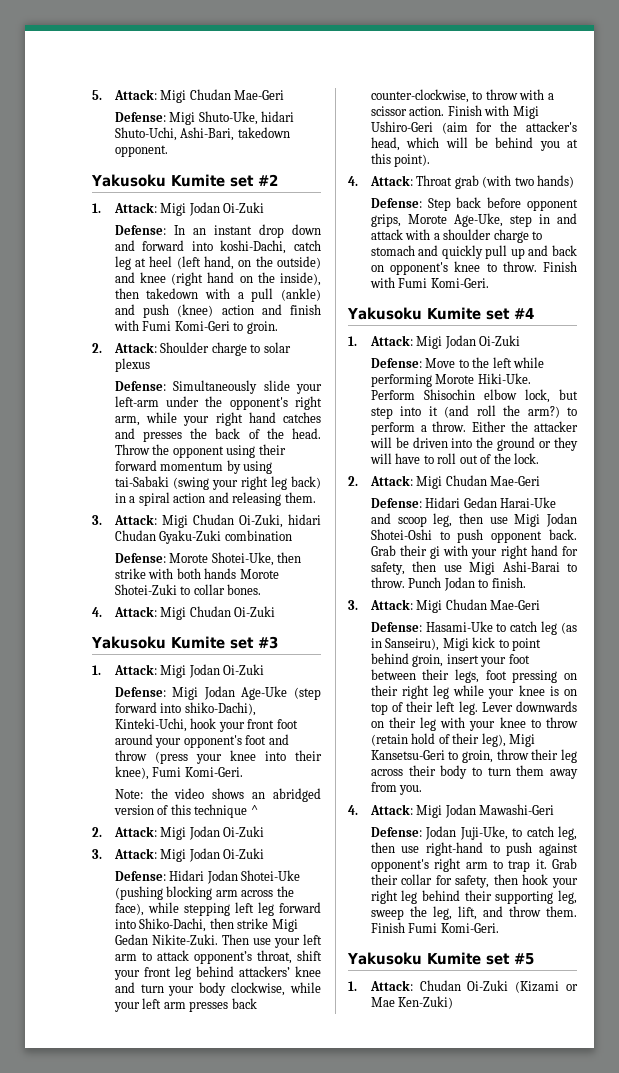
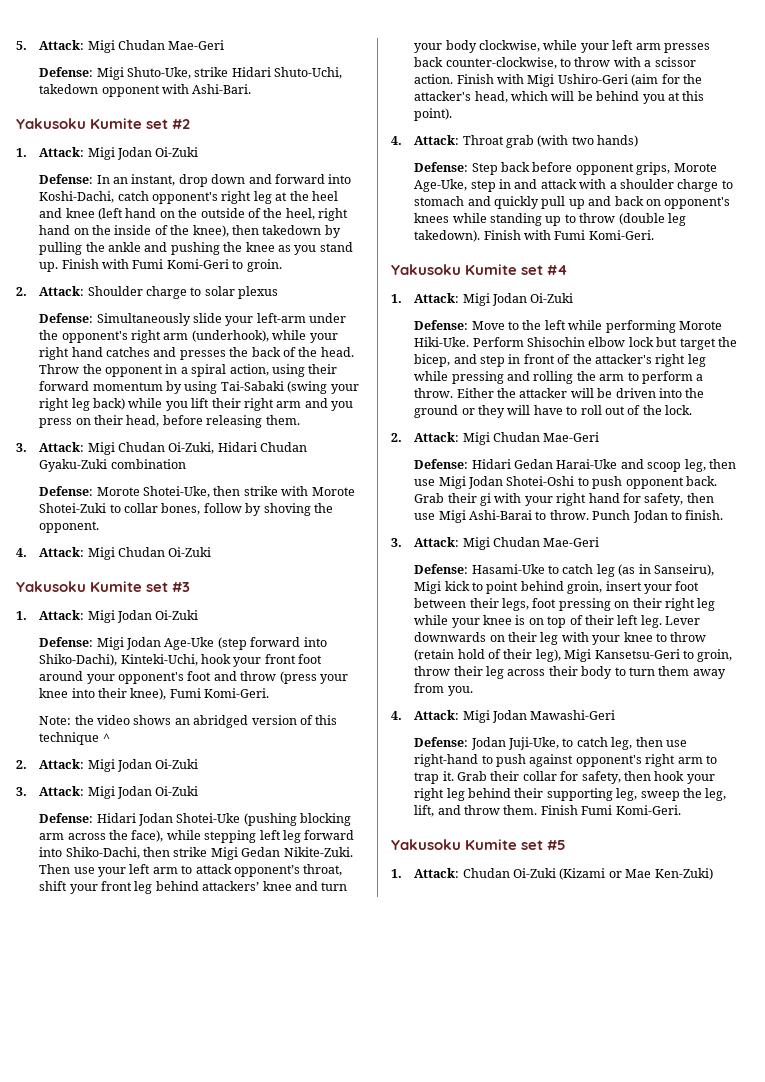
[261,111,295,122] [114,127,290,141] [114,145,168,157] hidari Shuto-Uchi, Ashi-Bari, takedown opponent. -> [194,67,343,79] [39,84,252,97] strike Hidari Shuto-Uchi, takedown opponent with Ashi-Bari.
[213,225,252,235] instant -> [131,174,176,186] instant,
[220,240,321,254] [114,256,321,270] koshi-Dachi, catch leg at heel (left hand, on the outside) -> [39,191,338,204] Koshi-Dachi, catch opponent's right leg at the heel
[171,272,321,286] [114,288,321,302] [114,304,321,318] (right hand on the inside), then takedown with a pull (ankle) and push (knee) action and finish -> [97,208,348,221] [39,225,341,238] [39,242,353,255] [39,259,99,272] (left hand on the outside of the heel, right hand on the inside of the knee), then takedown by pulling the ankle and pushing the knee as you stand up. Finish
[114,416,140,426] arm, -> [163,330,269,342] arm (underhook),
(224, 452) none -> [165,364,269,377] in a spiral action,
[114,476,169,487] tai-Sabaki -> [220,381,284,391] Tai-Sabaki
[114,492,229,506] in a spiral action and -> [128,398,353,411] [39,415,203,428] while you lift their right arm and you press on their head, before
[288,514,321,525] hidari -> [217,442,257,452] Hidari
[176,568,237,579] both hands -> (309, 491) none
[227,584,262,595] bones. -> [161,503,333,516] [39,521,100,533] bones, follow by shoving the opponent.
[184,702,256,716] shiko-Dachi), -> [39,654,118,666] Shiko-Dachi),
[454,261,537,272] knee to throw. -> [414,213,686,226] [414,230,481,242] knees while standing up to throw (double leg takedown).
[524,389,578,403] [370,405,560,419] lock, but step into it (and roll the arm?) -> [628,337,737,350] [414,354,706,367] [414,371,625,384] lock but target the bicep, and step in front of the attacker's right leg while pressing and rolling the arm

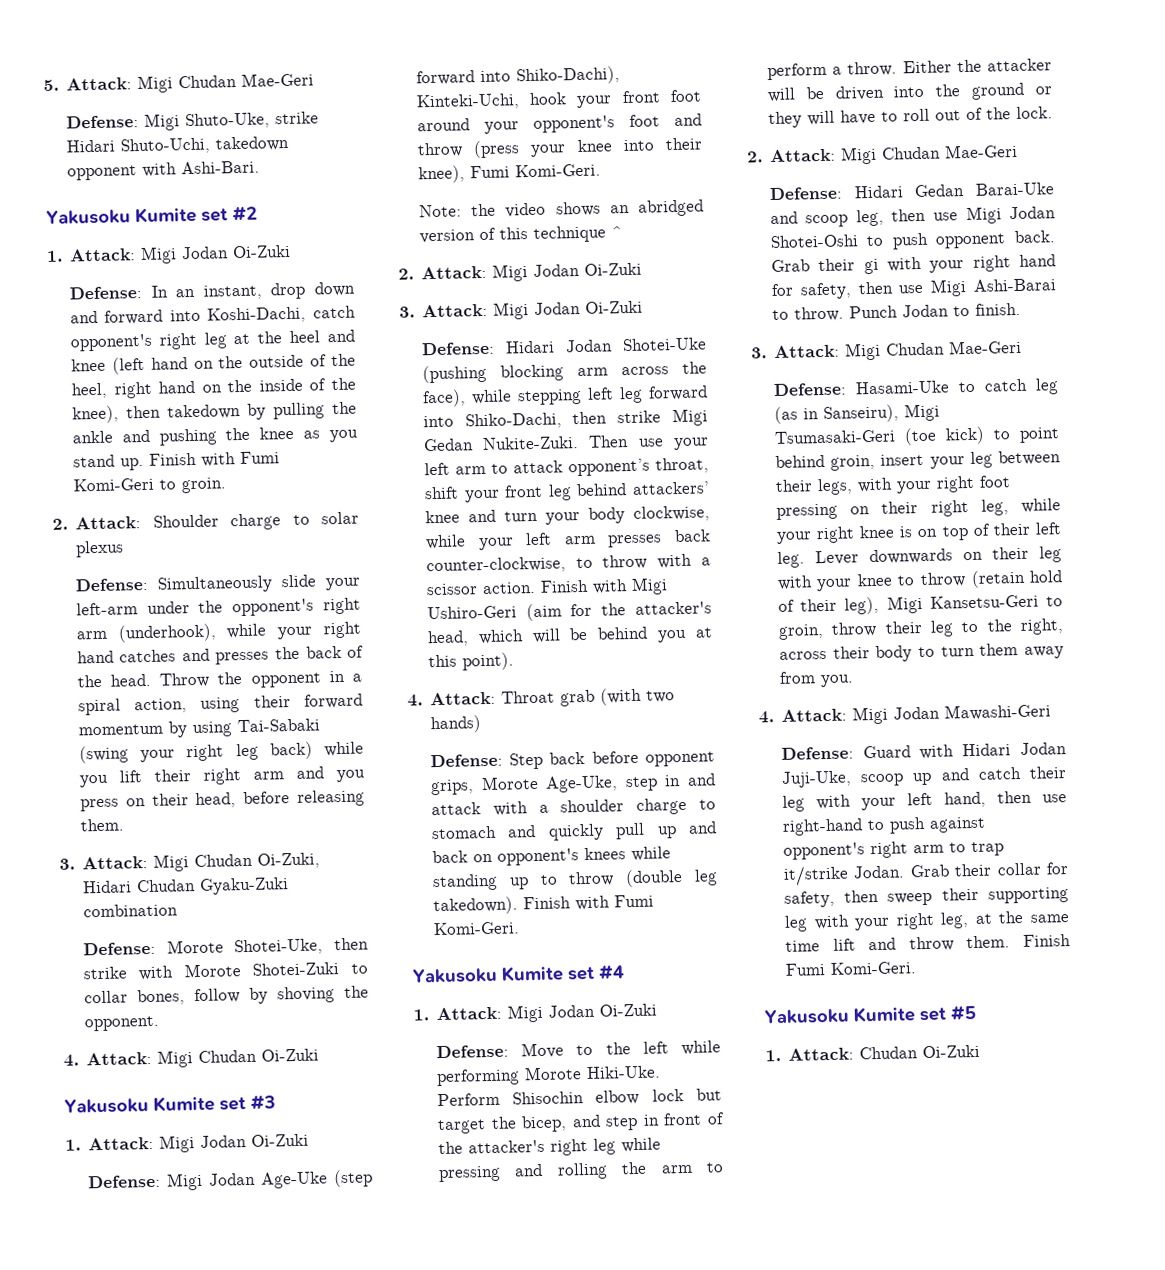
[283,847,353,857] Nikite-Zuki. -> [482,436,580,451] Nukite-Zuki.
[556,459,618,469] Harai-Uke -> [975,182,1055,196] Barai-Uke
[444,581,470,591] kick -> [773,426,985,446] Tsumasaki-Geri (toe kick)
[675,581,700,591] foot -> [969,451,993,468] leg
(529, 604) none -> [856,475,975,494] with your right
[697,598,716,611] [414,615,480,628] leg while your -> [980,498,1061,516] [775,526,856,544] leg, while your right
(504, 672) none -> [961,618,1064,635] to the right,
[470,737,633,750] Jodan Juji-Uke, to catch leg, -> [862,742,1067,760] [780,766,1067,788] [781,791,986,812] Guard with Hidari Jodan Juji-Uke, scoop up and catch their leg with your left hand,
[442,771,454,781] it. -> [782,865,906,886] it/strike Jodan.
[654,771,715,784] [414,788,727,801] [414,805,435,817] hook your right leg behind their supporting leg, sweep the leg, lift, -> [887,887,1069,906] [783,910,1070,932] [784,938,856,952] sweep their supporting leg with your right leg, at the same time lift
[559,868,713,880] (Kizami or Mae Ken-Zuki) -> (981, 1051) none

